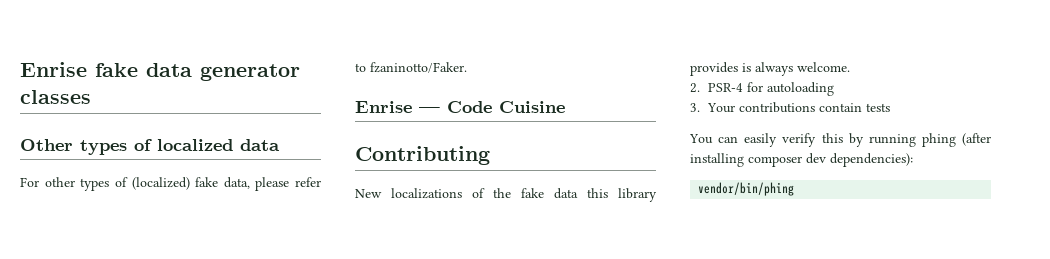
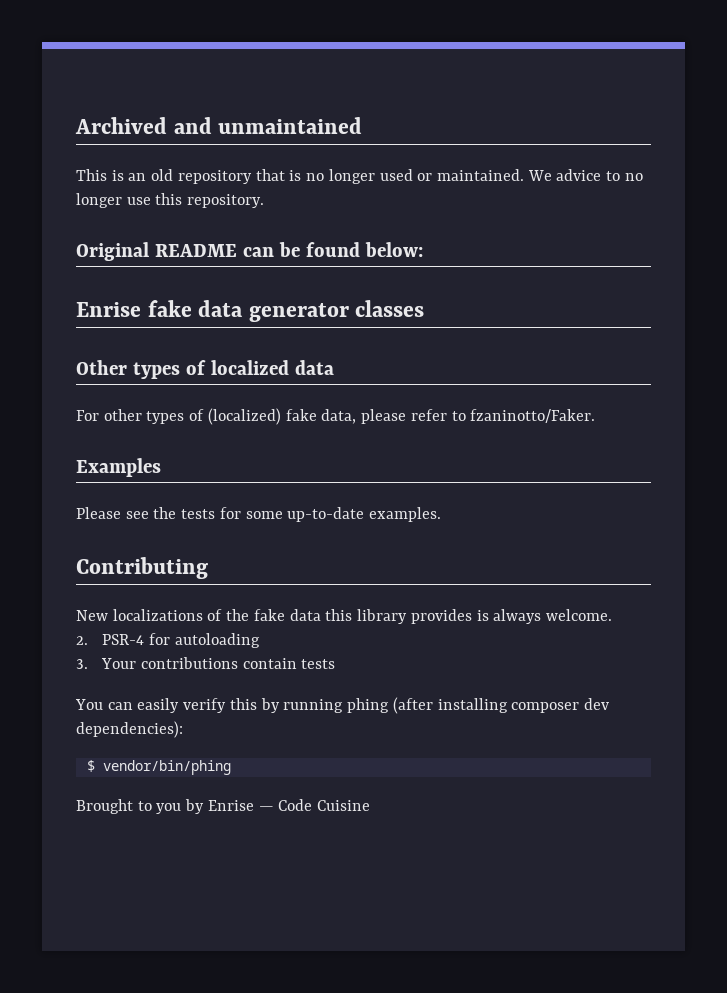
(20, 69) none -> [75,117,363,134] [76,169,643,184] [76,193,265,208] [76,242,423,261] Archived and unmaintained // This is an old repository that is no longer used or maintained. We advice to no longer use this repository. // Original README can be found below: //
[355,101,565,113] Enrise — Code Cuisine -> [76,458,161,477] [76,507,442,522] Examples // Please see the tests for some up-to-date examples.
(913, 160) none -> [86,760,95,772] $
(795, 189) none -> [76,799,371,814] // Brought to you by Enrise — Code Cuisine

